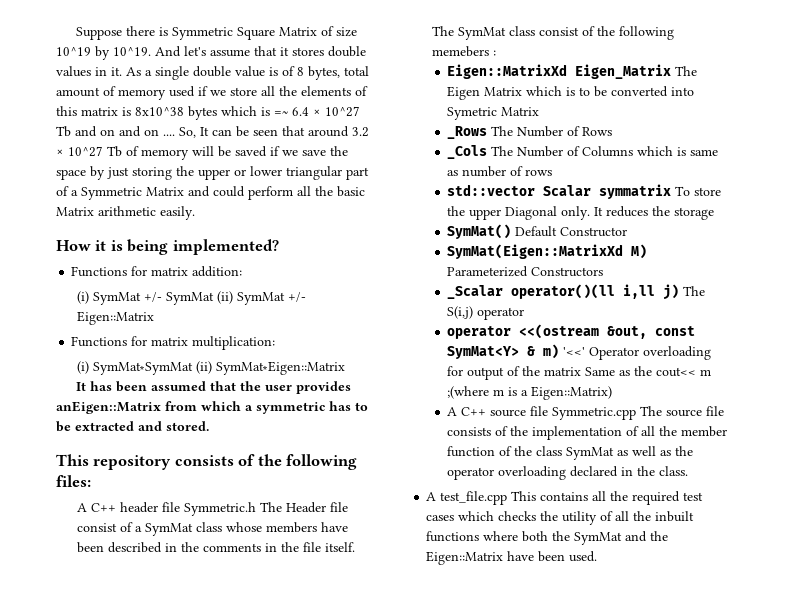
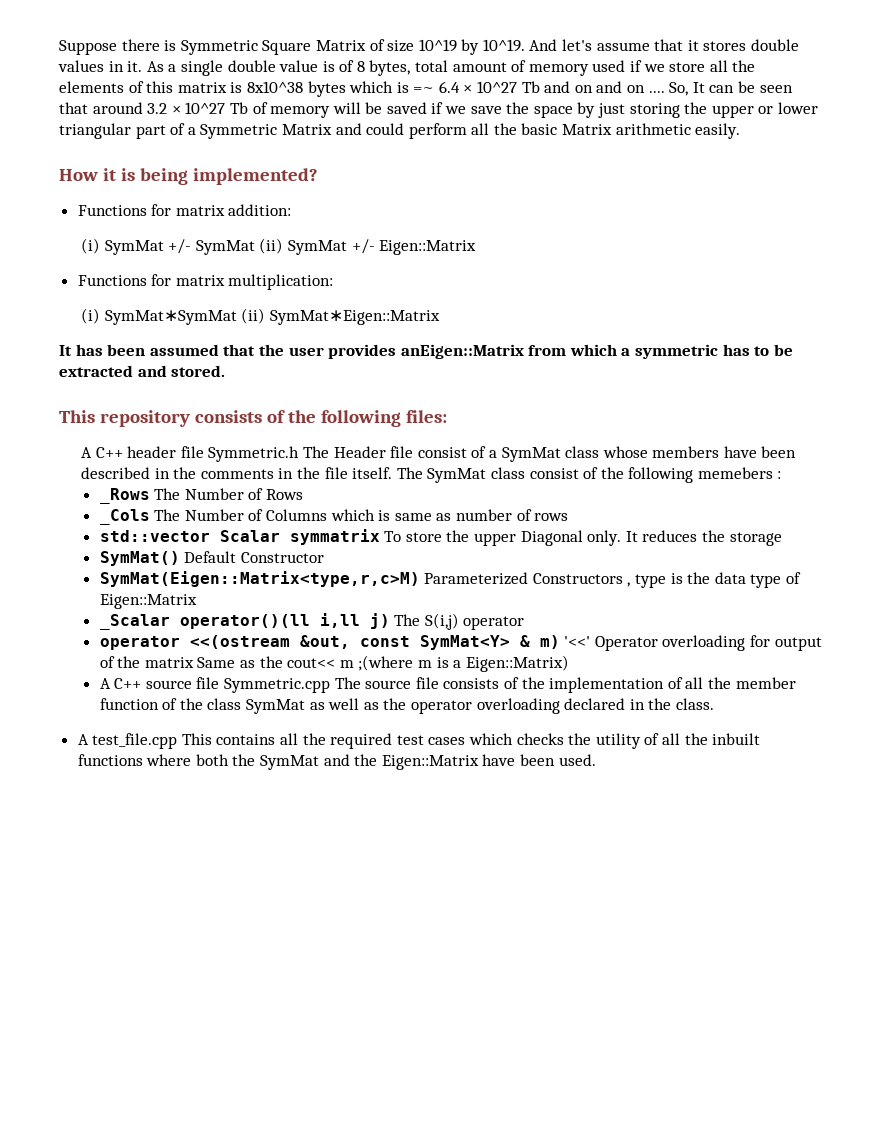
[447,64,698,79] [447,86,695,100] [447,107,540,120] // Eigen::MatrixXd Eigen_Matrix The Eigen Matrix which is to be converted into Symetric Matrix -> (782, 475) none
[447,244,648,259] SymMat(Eigen::MatrixXd M) -> [99,571,420,587] SymMat(Eigen::Matrix<type,r,c>M)
(604, 272) none -> [627,572,802,588] [99,594,197,609] , type is the data type of Eigen::Matrix

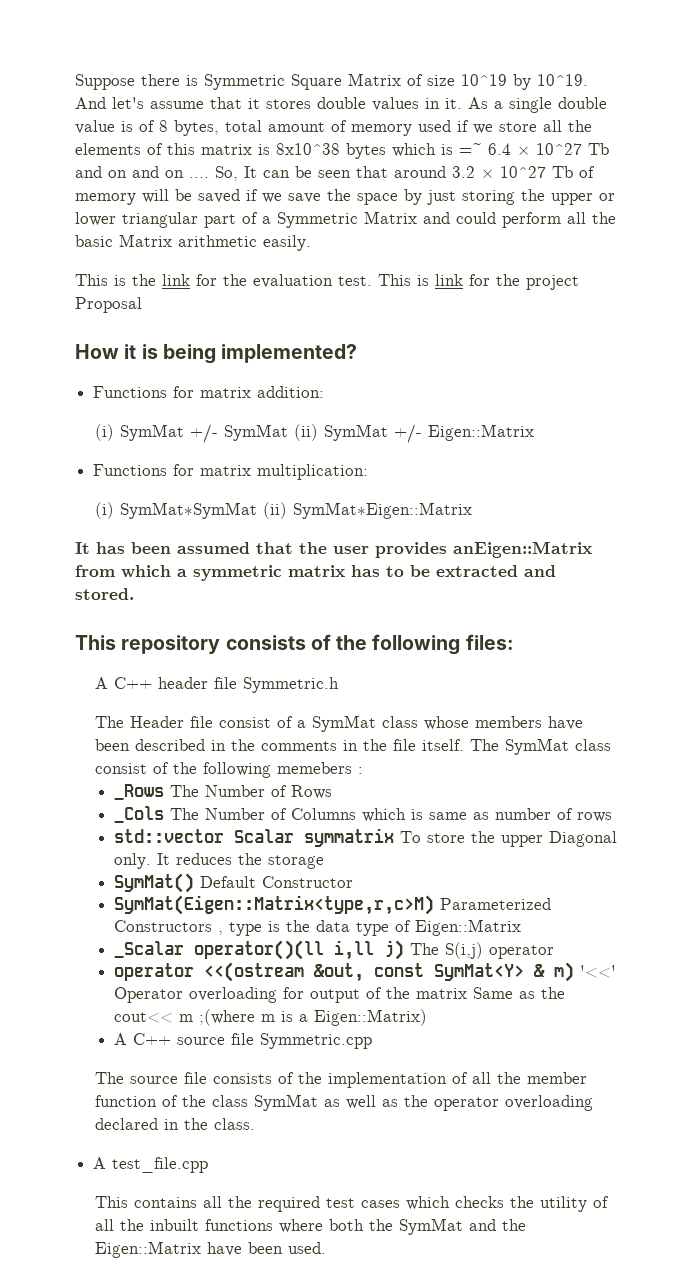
(741, 131) none -> [75,274,579,290] [75,297,142,313] // This is the link for the evaluation test. This is link for the project Proposal
(719, 351) none -> [288,565,345,577] matrix
(300, 454) none -> (340, 685) //
(331, 685) none -> (372, 1041) //
(178, 741) none -> (209, 1165) //

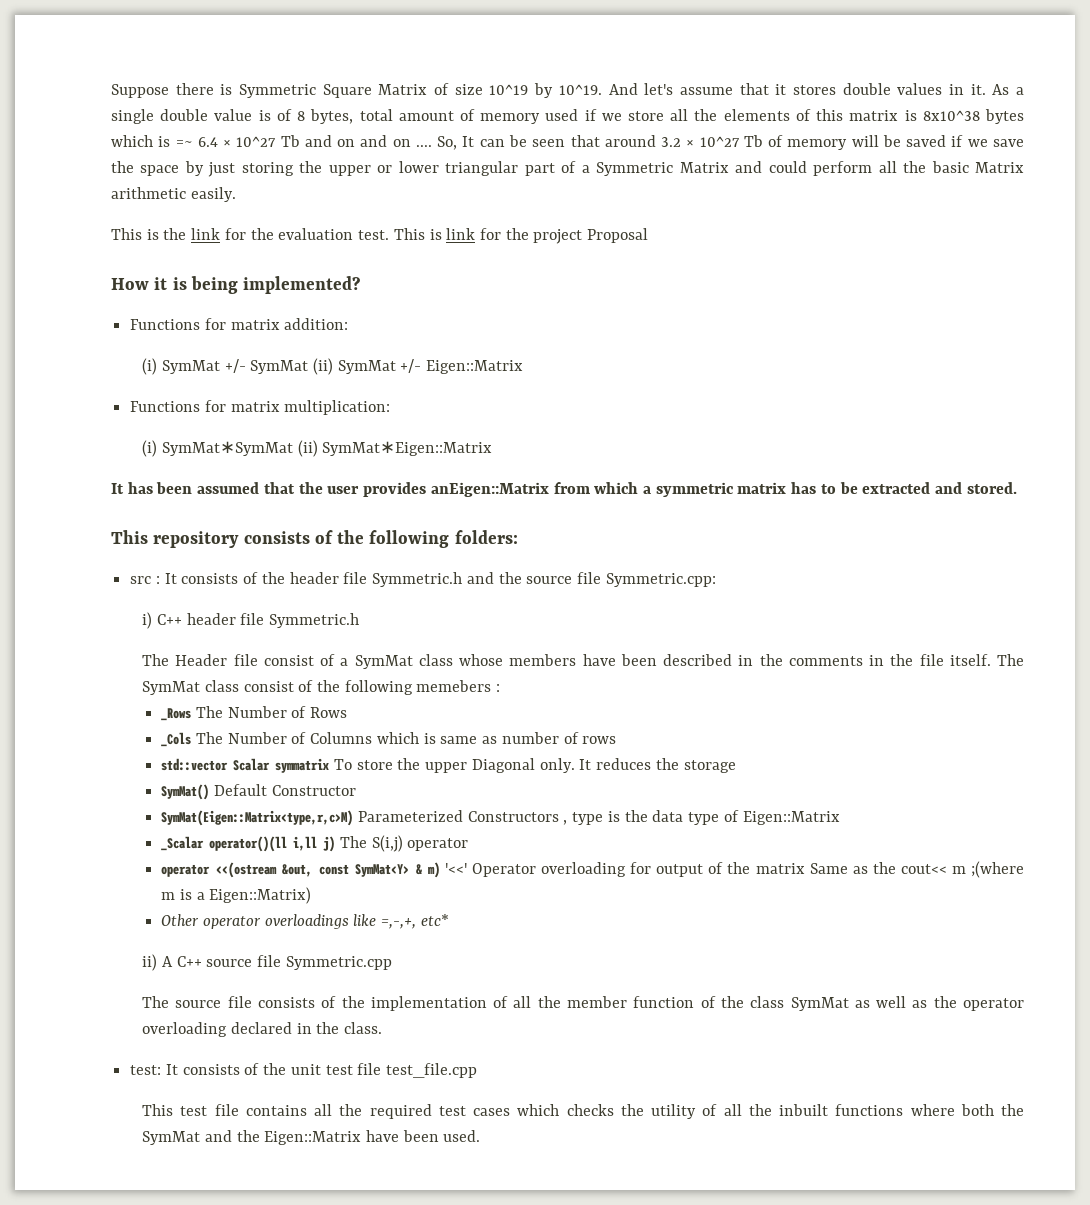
[465,634,514,650] [95,677,109,689] files: // A -> [454,530,518,544] [130,572,716,587] [142,612,153,629] folders: // src : It consists of the header file Symmetric.h and the source file Symmetric.cpp: // i)
(427, 1017) none -> [161,914,449,929] [142,954,158,971] Other operator overloadings like =,-,+, etc* // ii)
[93,1157,107,1169] A -> [130,1063,382,1075] test: It consists of the unit test file
(129, 1202) none -> [180,1104,239,1116] test file

